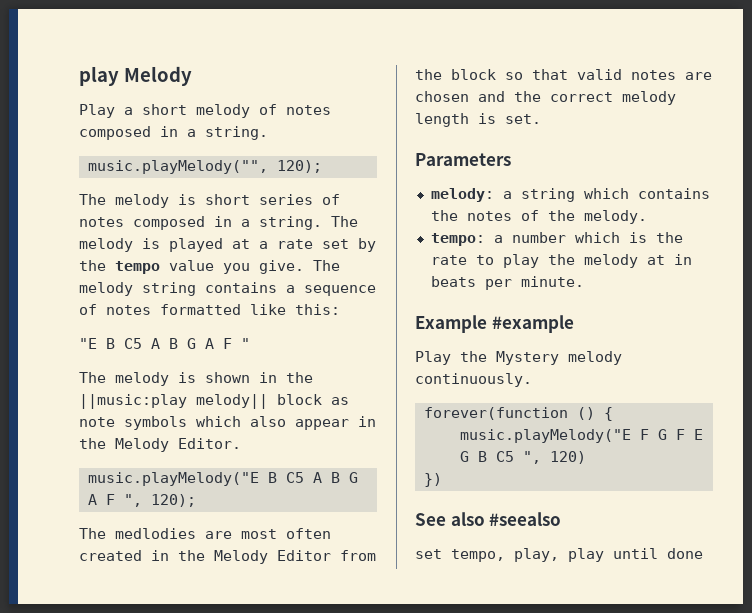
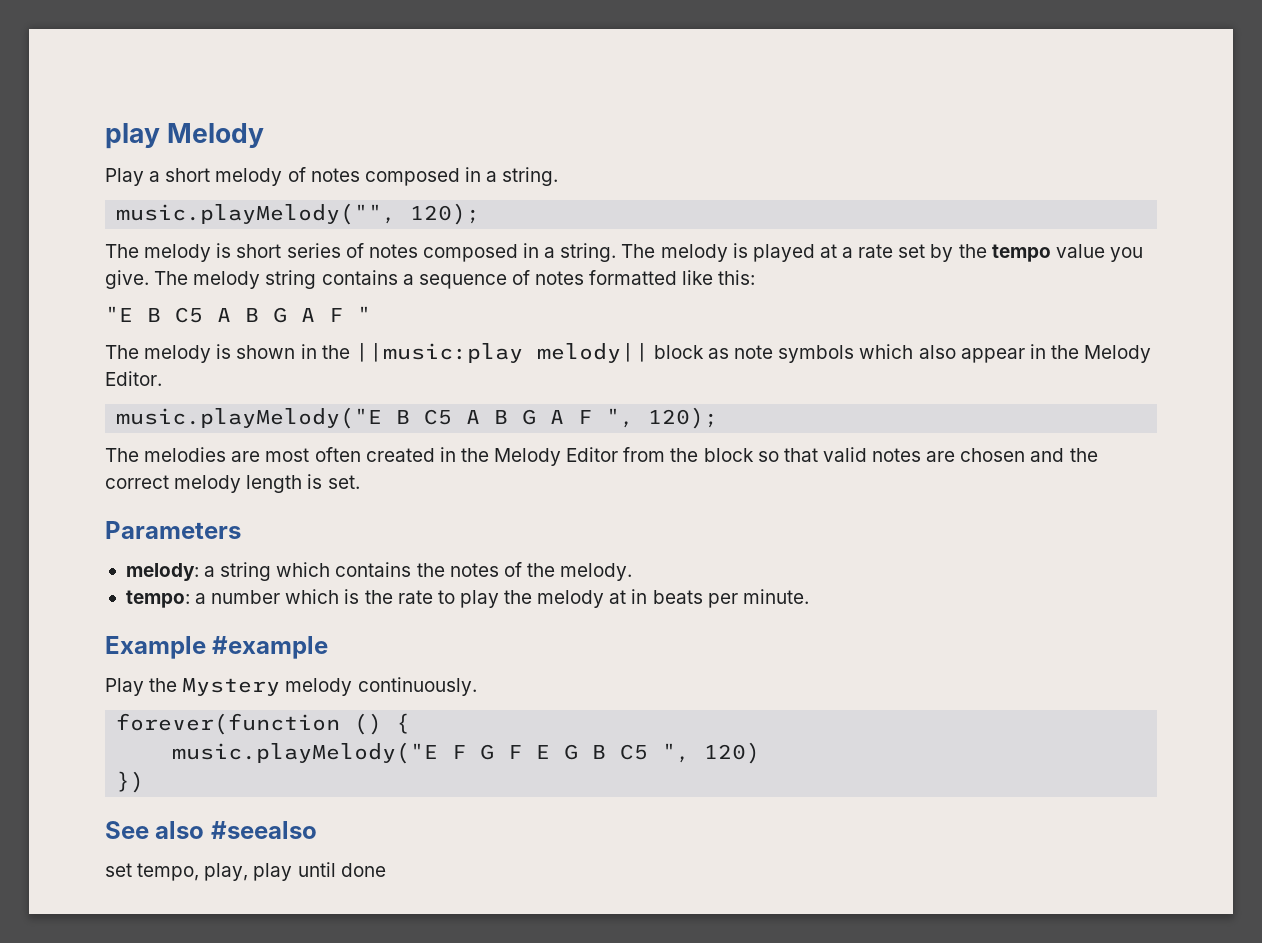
[115,528,196,539] medlodies -> [144,447,227,462] melodies

